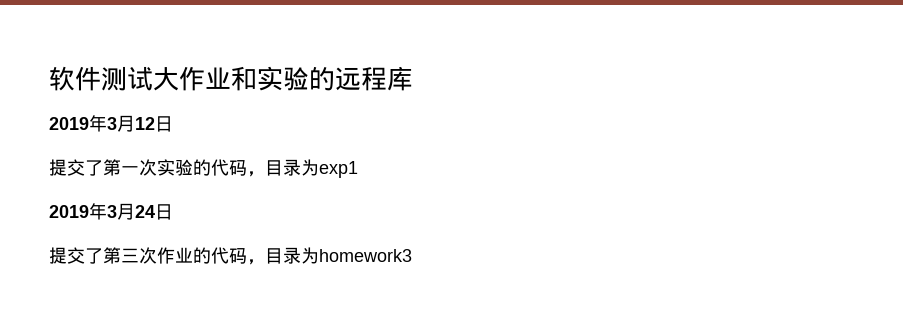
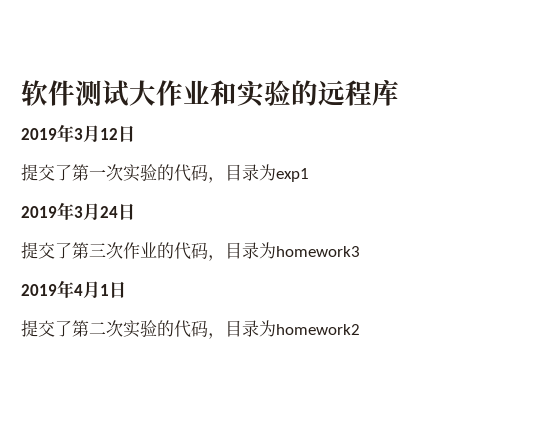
(412, 255) none -> [21,280,126,299] [21,320,360,339] // 2019年4月1日 // 提交了第二次实验的代码，目录为homework2

